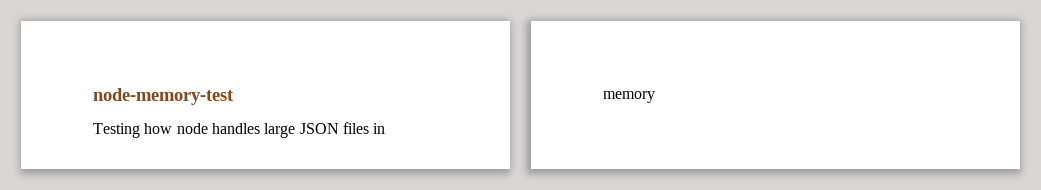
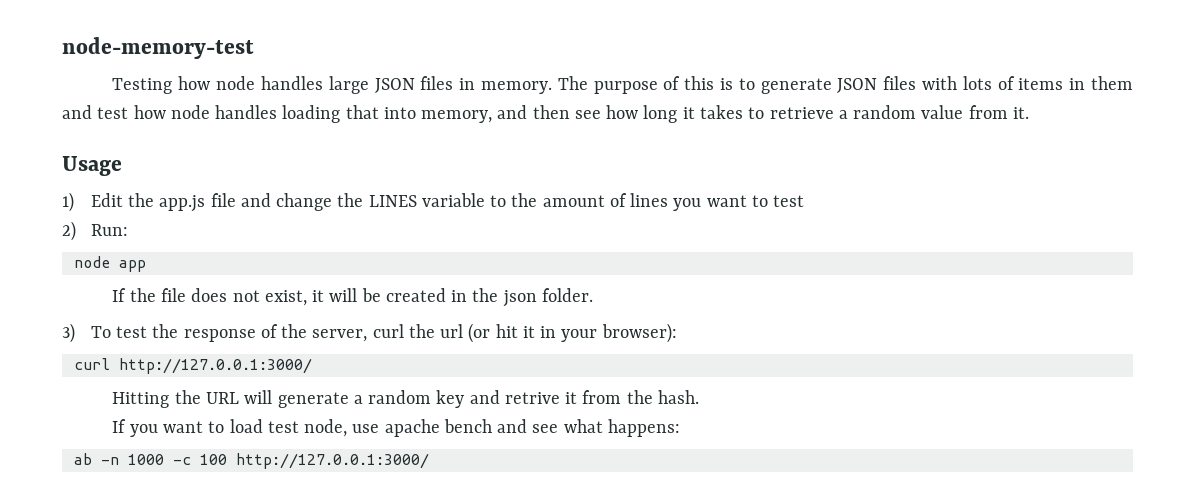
[603,91,655,103] memory -> [480,76,1134,94] [62,105,1029,123] [62,156,122,176] [62,192,805,212] [62,221,128,241] [73,256,146,272] [112,288,593,307] [62,323,677,343] [73,358,312,374] [112,390,699,408] [112,419,680,437] [73,453,429,469] memory. The purpose of this is to generate JSON files with lots of items in them and test how node handles loading that into memory, and then see how long it takes to retrieve a random value from it. // Usage // 1) Edit the app.js file and change the LINES variable to the amount of lines you want to test // 2) Run: // node app // If the file does not exist, it will be created in the json folder. // 3) To test the response of the server, curl the url (or hit it in your browser): // curl http://127.0.0.1:3000/ // Hitting the URL will generate a random key and retrive it from the hash. // If you want to load test node, use apache bench and see what happens: // ab -n 1000 -c 100 http://127.0.0.1:3000/

